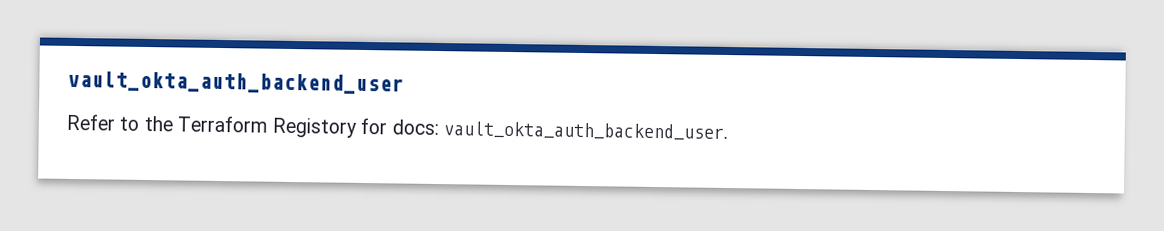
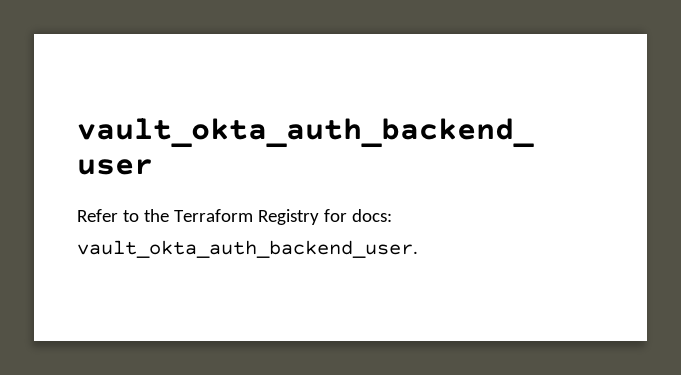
[272,117,358,138] Registory -> [257,209,319,225] Registry

